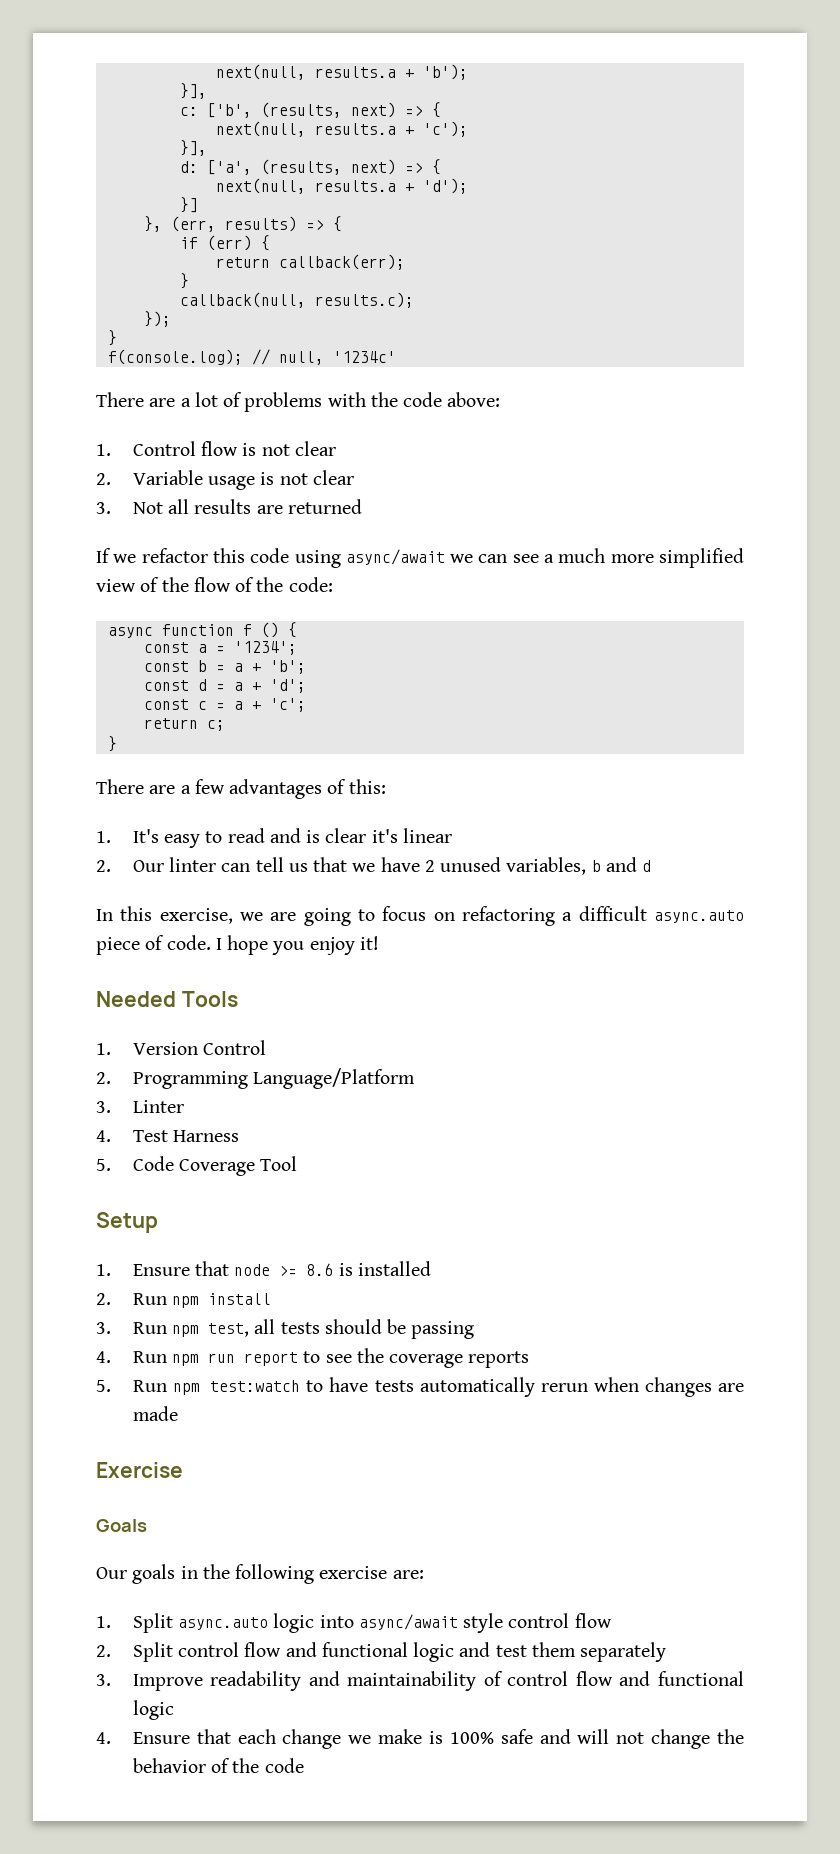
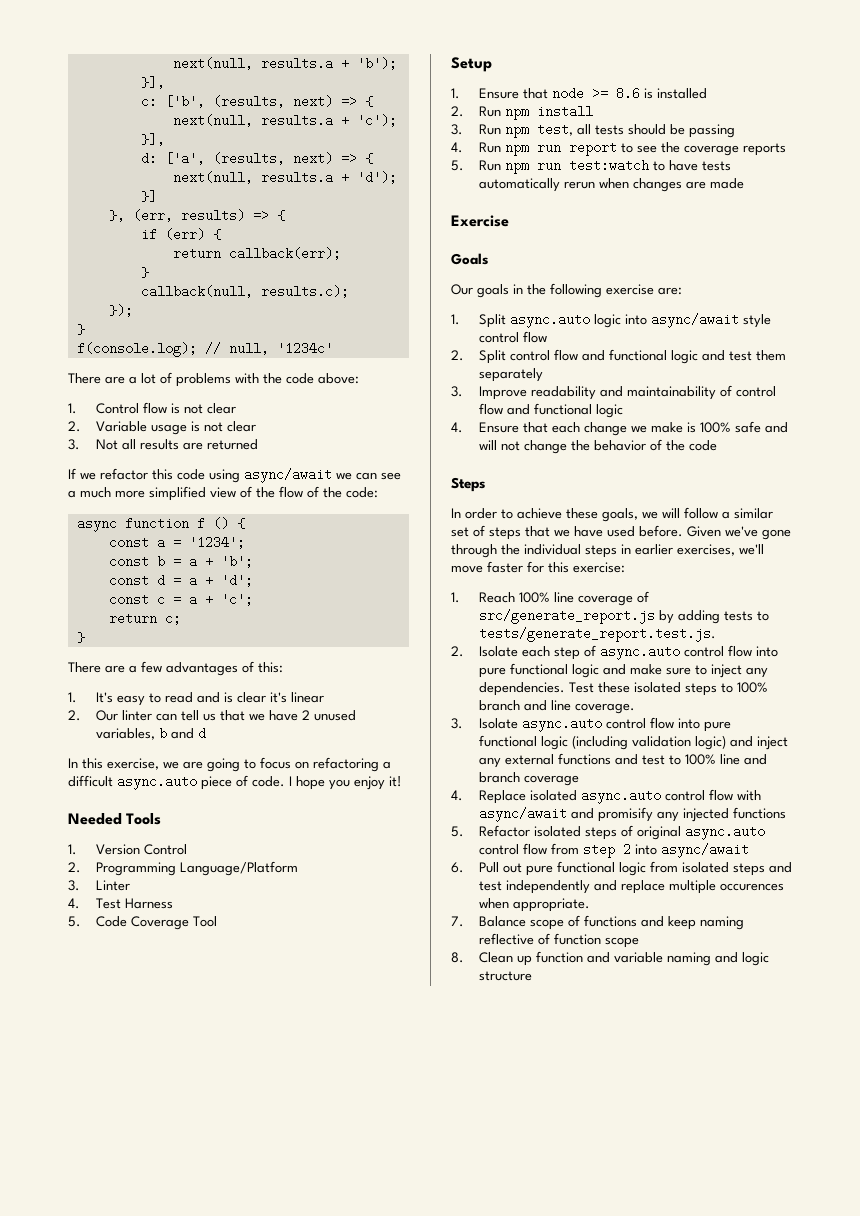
(200, 1389) none -> [536,163,561,170] run
(304, 1765) none -> [451,477,485,492] [451,507,773,522] [451,525,791,540] [451,544,764,558] [451,561,625,573] [451,591,649,606] [478,609,769,624] [478,627,716,642] [451,645,778,660] [478,663,768,678] [478,682,768,696] [478,700,635,714] [451,717,731,732] [478,735,788,750] [478,753,767,768] [478,772,579,786] [451,789,761,804] [478,807,786,822] [451,825,765,840] [478,843,749,858] [451,861,792,876] [478,880,784,894] [478,898,590,912] [451,915,744,930] [478,933,639,948] [451,951,769,966] [478,971,532,981] // Steps // In order to achieve these goals, we will follow a similar set of steps that we have used before. Given we've gone through the individual steps in earlier exercises, we'll move faster for this exercise: // 1. Reach 100% line coverage of src/generate_report.js by adding tests to tests/generate_report.test.js. // 2. Isolate each step of async.auto control flow into pure functional logic and make sure to inject any dependencies. Test these isolated steps to 100% branch and line coverage. // 3. Isolate async.auto control flow into pure functional logic (including validation logic) and inject any external functions and test to 100% line and branch coverage // 4. Replace isolated async.auto control flow with async/await and promisify any injected functions // 5. Refactor isolated steps of original async.auto control flow from step 2 into async/await // 6. Pull out pure functional logic from isolated steps and test independently and replace multiple occurences when appropriate. // 7. Balance scope of functions and keep naming reflective of function scope // 8. Clean up function and variable naming and logic structure

